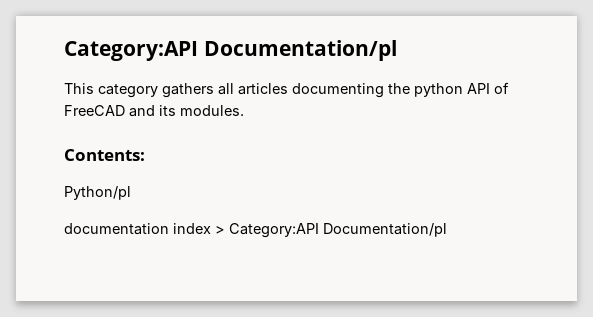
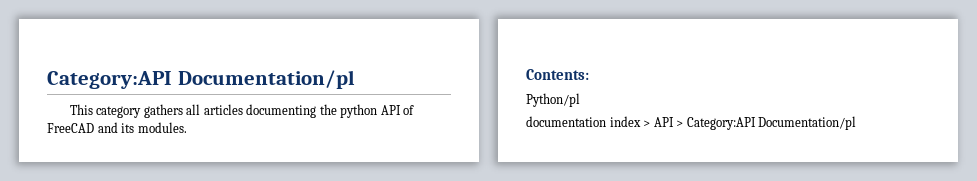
(225, 230) none -> [653,117,684,127] API >

